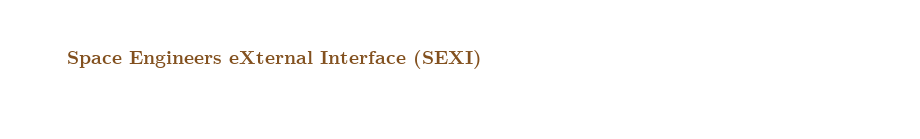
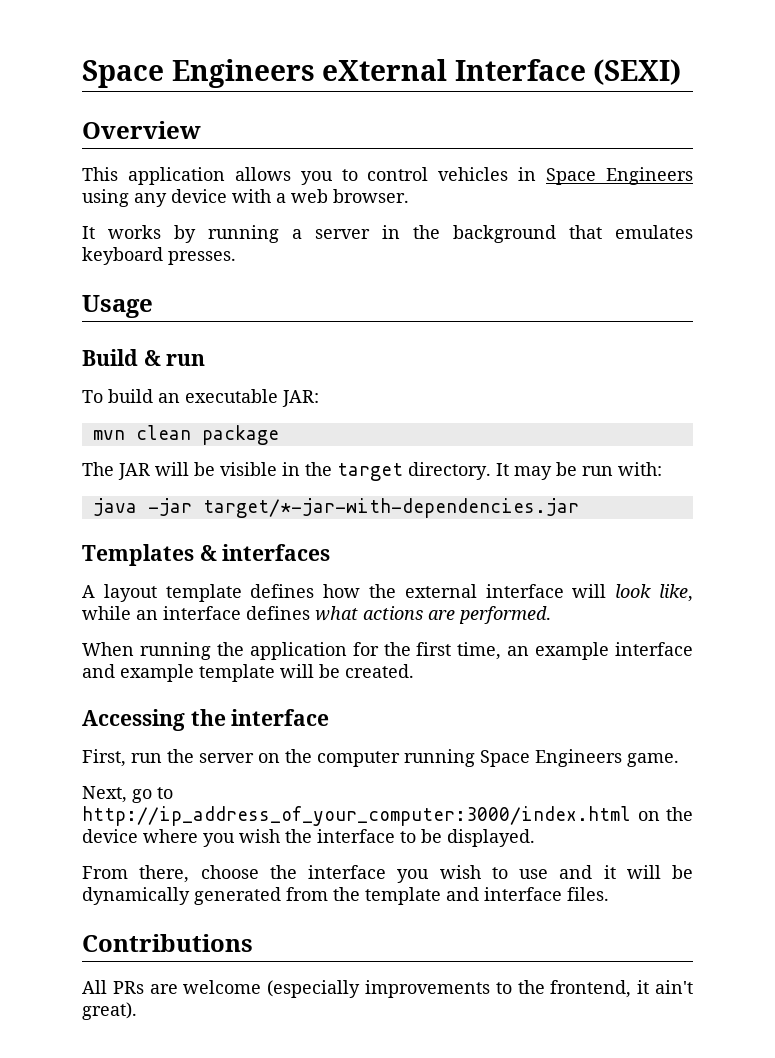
(482, 59) none -> [82,121,201,139] [82,167,694,185] [82,189,409,207] [82,225,693,243] [82,247,236,265] [82,295,153,318] [82,349,206,366] [82,389,319,407] [92,425,279,445] [82,462,662,481] [92,498,579,518] [82,544,331,566] [82,584,693,602] [82,606,551,624] [82,642,693,660] [82,664,414,682] [82,709,330,731] [82,749,679,767] [82,786,173,803] [82,806,693,826] [82,829,535,847] [82,865,693,883] [82,887,609,905] [82,934,253,952] [82,980,693,998] [82,1002,137,1020] // Overview // This application allows you to control vehicles in Space Engineers using any device with a web browser. // It works by running a server in the background that emulates keyboard presses. // Usage // Build & run // To build an executable JAR: // mvn clean package // The JAR will be visible in the target directory. It may be run with: // java -jar target/*-jar-with-dependencies.jar // Templates & interfaces // A layout template defines how the external interface will look like, while an interface defines what actions are performed. // When running the application for the first time, an example interface and example template will be created. // Accessing the interface // First, run the server on the computer running Space Engineers game. // Next, go to http://ip_address_of_your_computer:3000/index.html on the device where you wish the interface to be displayed. // From there, choose the interface you wish to use and it will be dynamically generated from the template and interface files. // Contributions // All PRs are welcome (especially improvements to the frontend, it ain't great).

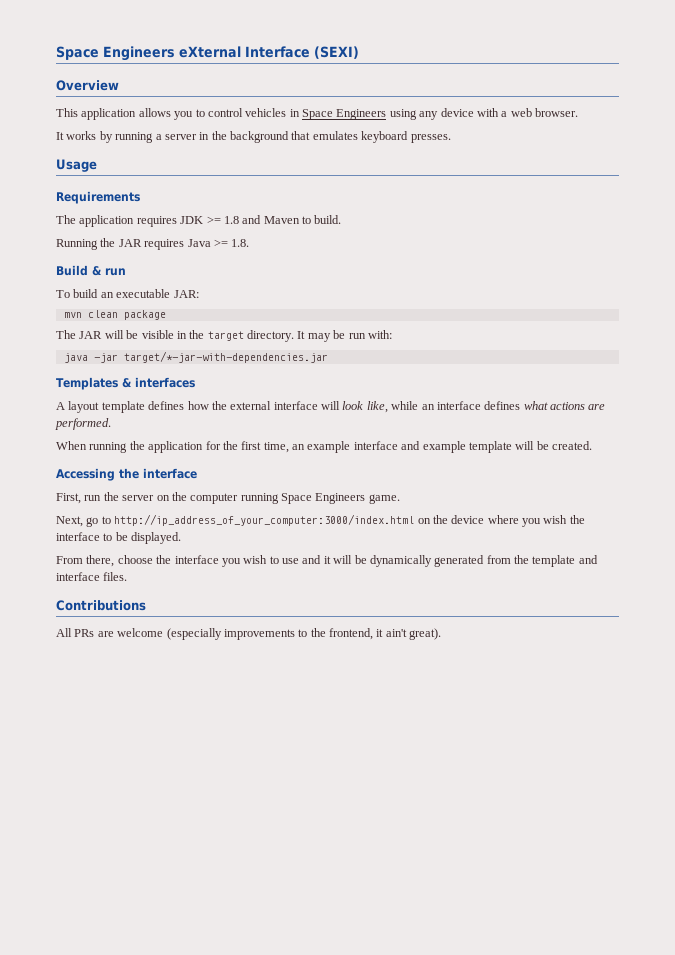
(153, 306) none -> [56,191,140,204] [56,215,342,227] [56,238,250,250] // Requirements // The application requires JDK >= 1.8 and Maven to build. // Running the JAR requires Java >= 1.8.

